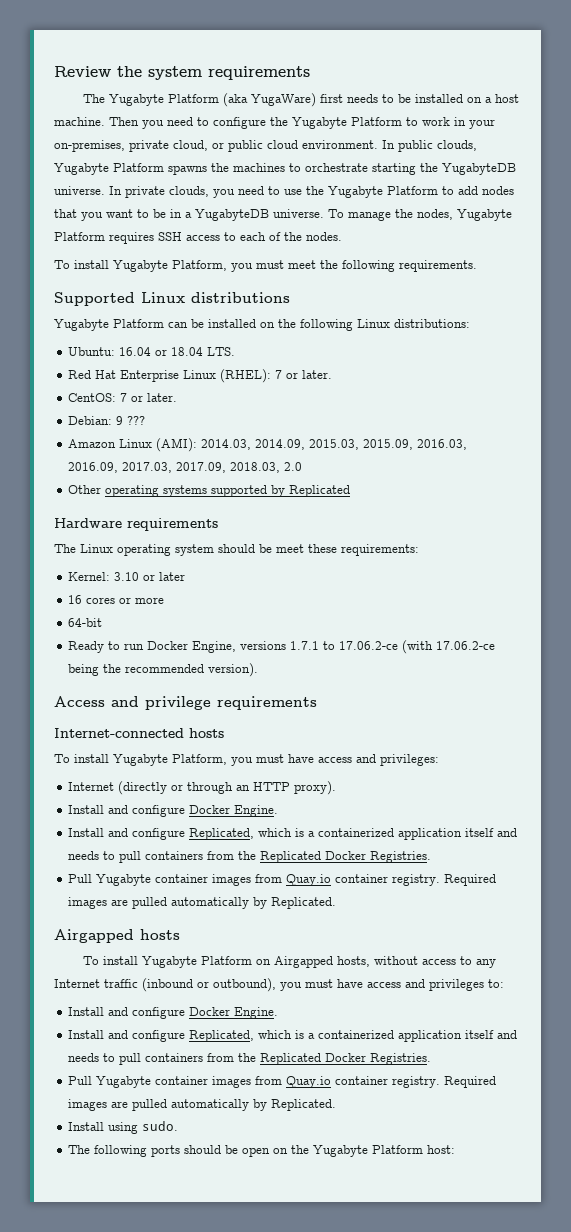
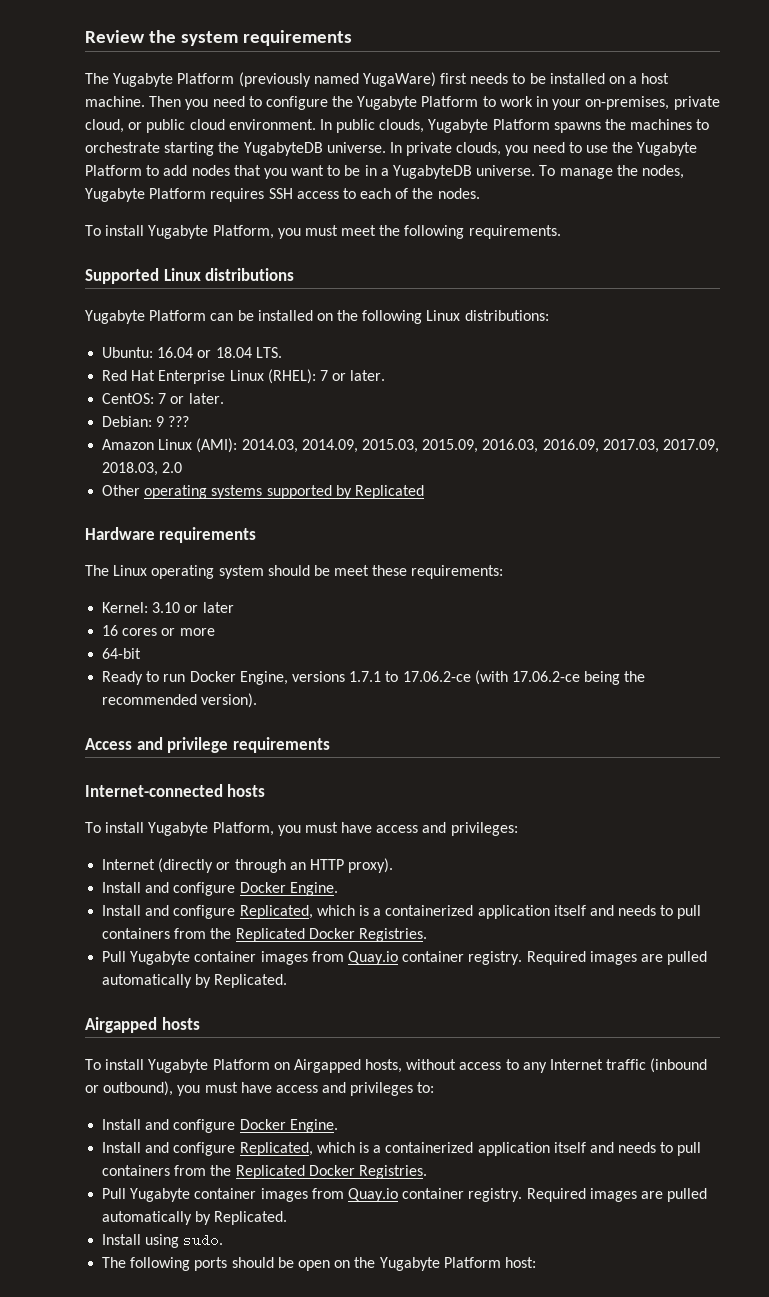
[223,93,249,107] (aka -> [238,72,359,87] (previously named

